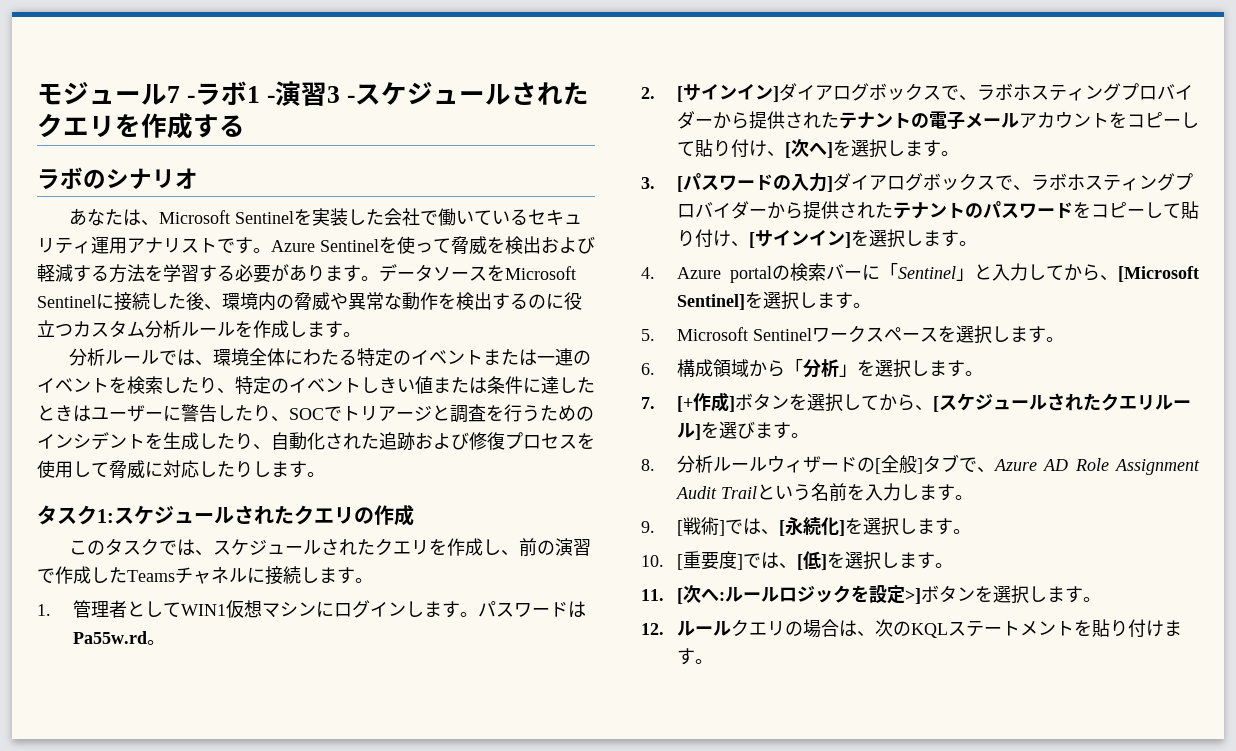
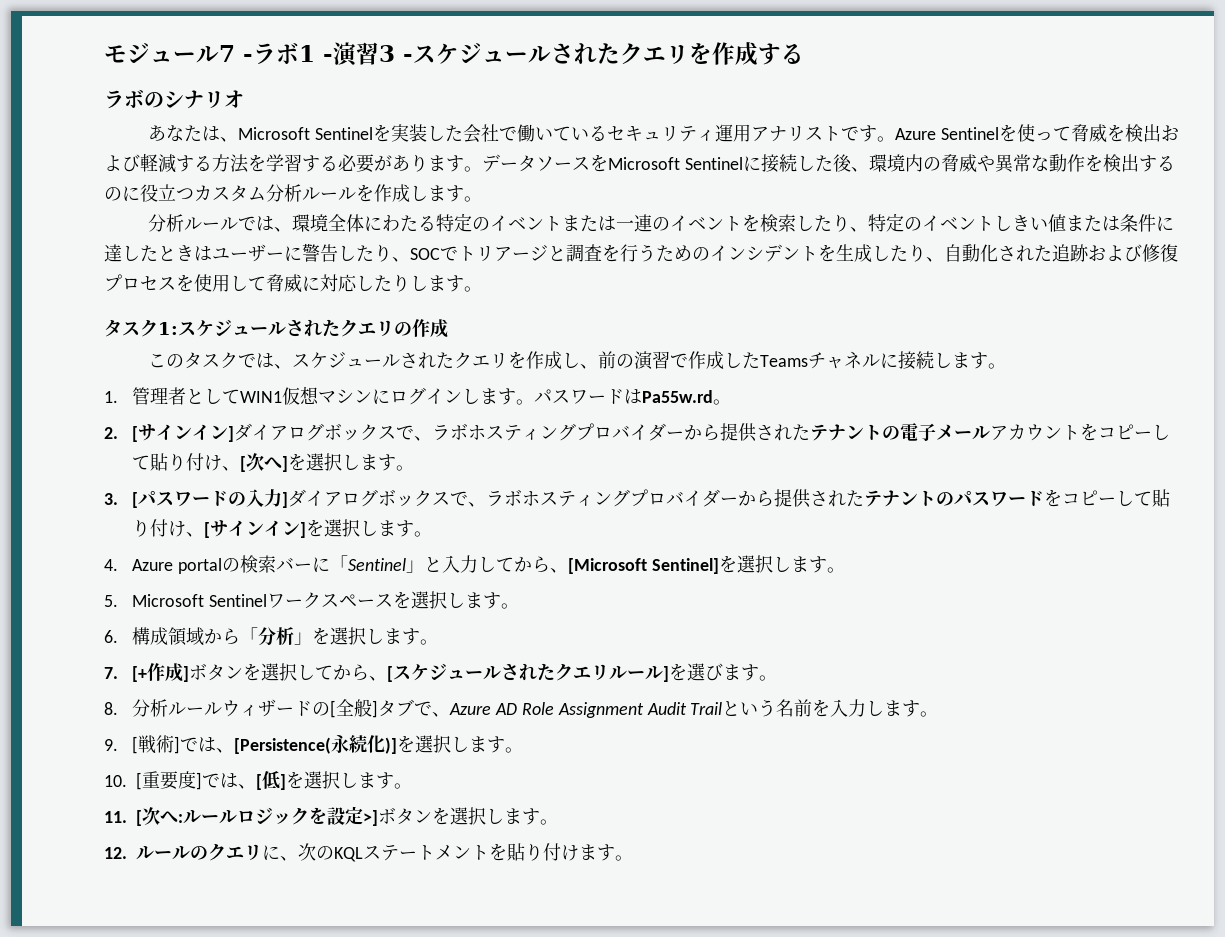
[778,516,845,536] [永続化] -> [234,734,398,754] [Persistence(永続化)]
[730,619,857,638] クエリの場合は -> [190,843,280,861] のクエリに

